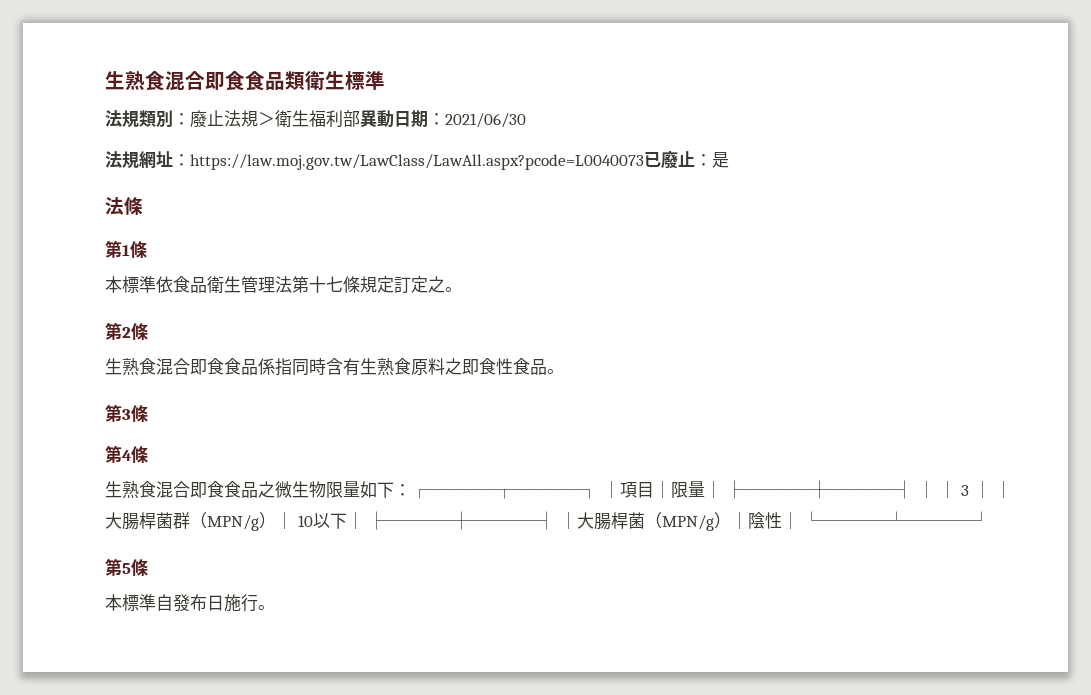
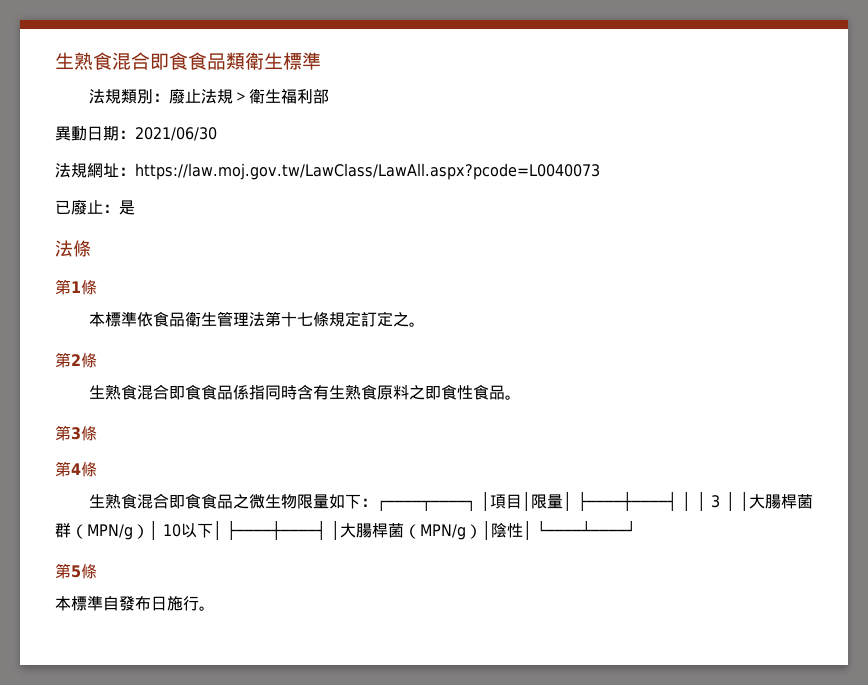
(360, 118) none -> (329, 96) //
(644, 162) none -> (600, 171) //

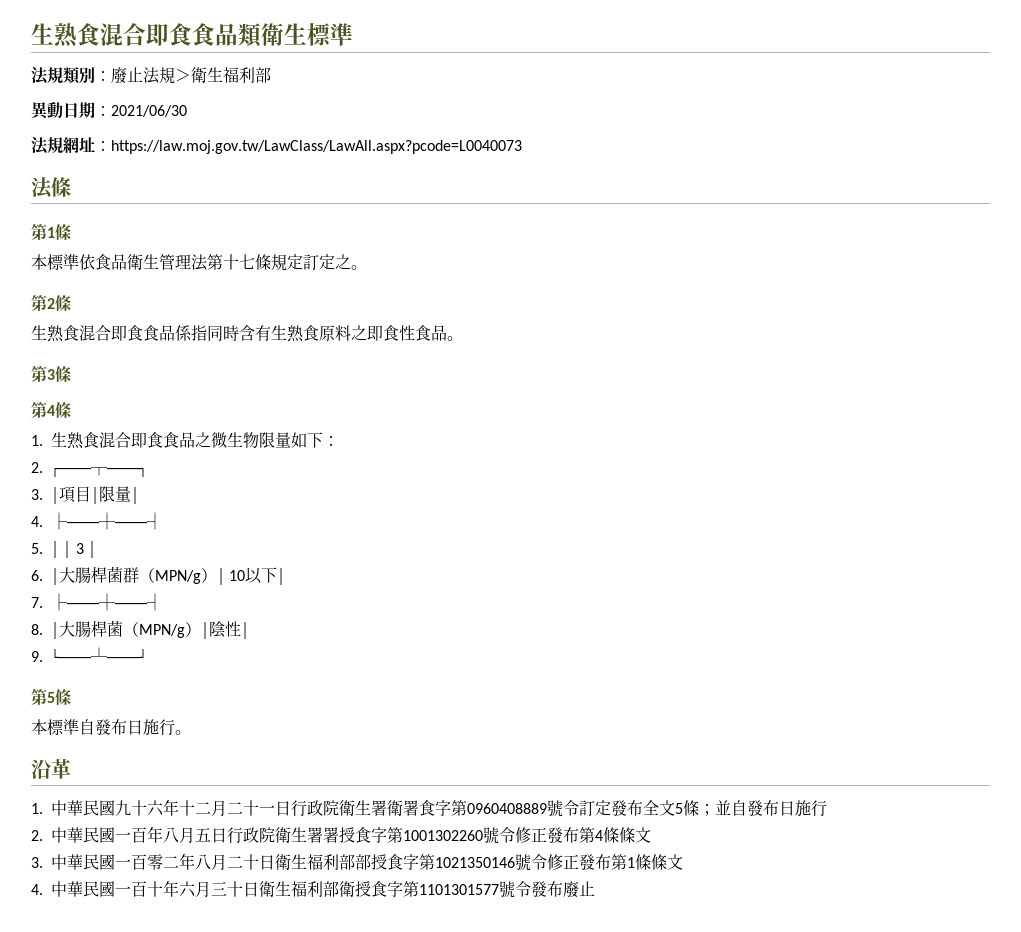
[55,199,135,215] // 已廢止：是 -> (522, 147) none
(97, 469) none -> [31,435,43,446] 1.
(377, 502) none -> [31,462,43,473] // 2.
(476, 505) none -> [31,489,43,500] // 3.
[577,491,677,511] ├────┼────┤ -> [31,512,163,530] [31,543,43,554] // 4. ├────┼────┤ // 5.
(735, 501) none -> [31,570,43,581] // 6.
[227,520,326,540] ├────┼────┤ -> [31,593,163,611] [31,624,43,635] // 7. ├────┼────┤ // 8.
(532, 530) none -> [31,651,43,662] // 9.
(215, 608) none -> [31,759,71,779] [31,799,827,817] [31,826,651,844] [31,853,683,871] [31,880,595,898] // 沿革 // 1.中華民國九十六年十二月二十一日行政院衛生署衛署食字第0960408889號令訂定發布全文5條；並自發布日施行 // 2.中華民國一百年八月五日行政院衛生署署授食字第1001302260號令修正發布第4條條文 // 3.中華民國一百零二年八月二十日衛生福利部部授食字第1021350146號令修正發布第1條條文 // 4.中華民國一百十年六月三十日衛生福利部衛授食字第1101301577號令發布廢止

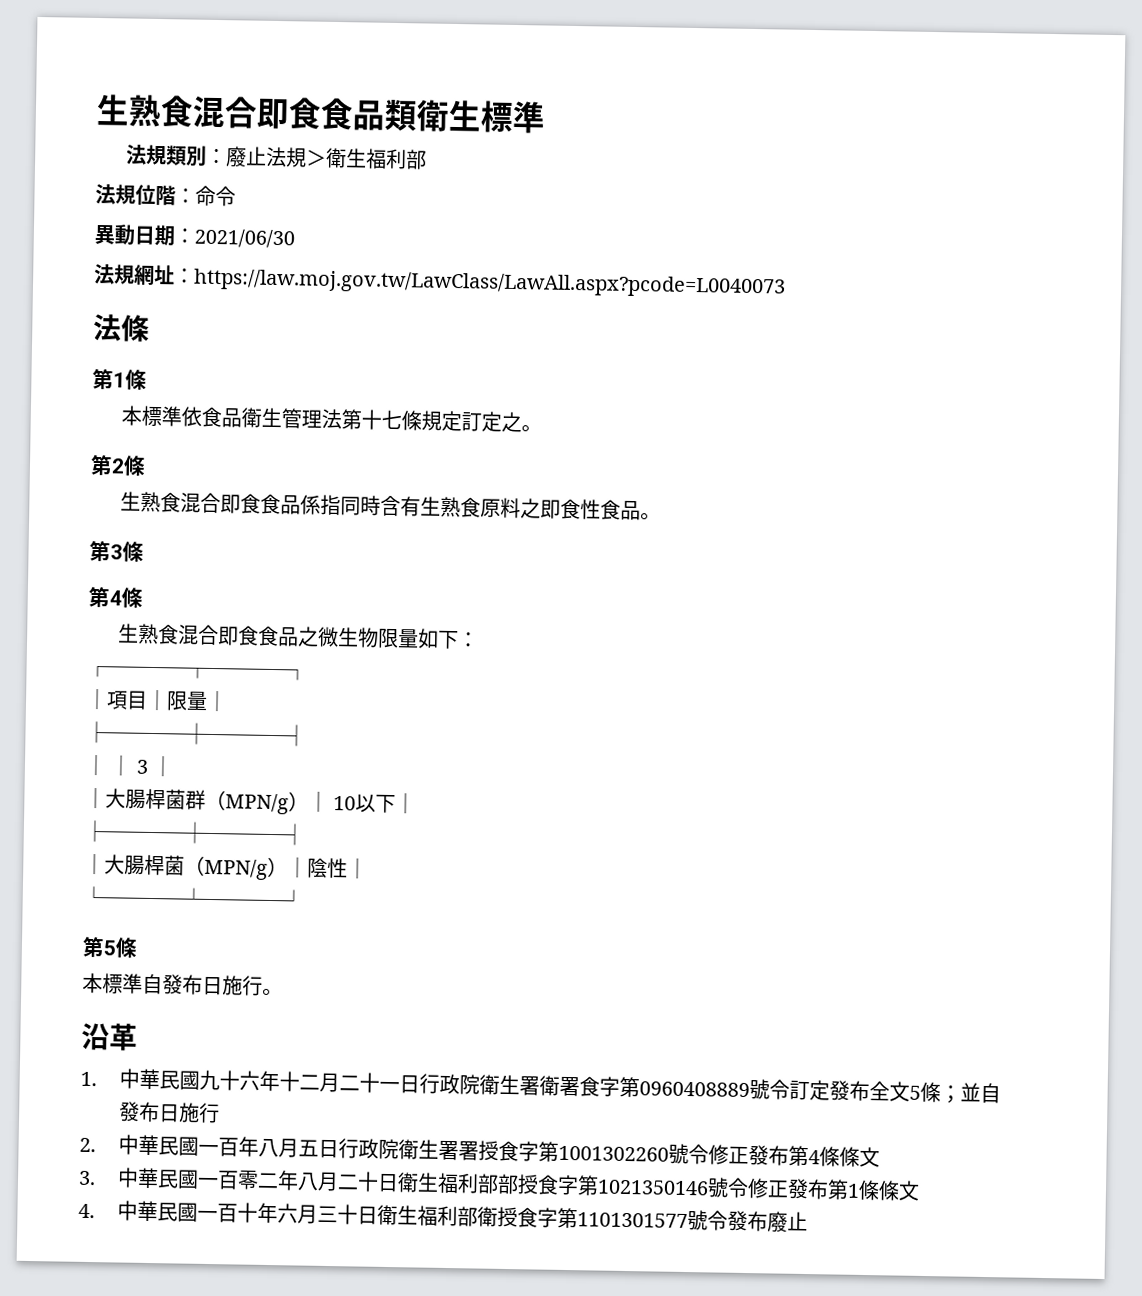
(271, 75) none -> [95,183,236,207] // 法規位階：命令
[31,435,43,446] 1. -> (143, 597) none
[31,462,43,473] 2. -> (480, 640) none
[31,489,43,500] 3. -> (308, 673) none
[31,512,163,530] [31,543,43,554] 4. ├────┼────┤ // 5. -> [86,720,307,747] ├────┼────┤ //
[31,570,43,581] 6. -> (175, 767) none
[31,593,163,611] [31,624,43,635] 7. ├────┼────┤ // 8. -> [84,819,306,846] ├────┼────┤ //
[31,651,43,662] 9. -> (368, 869) none

